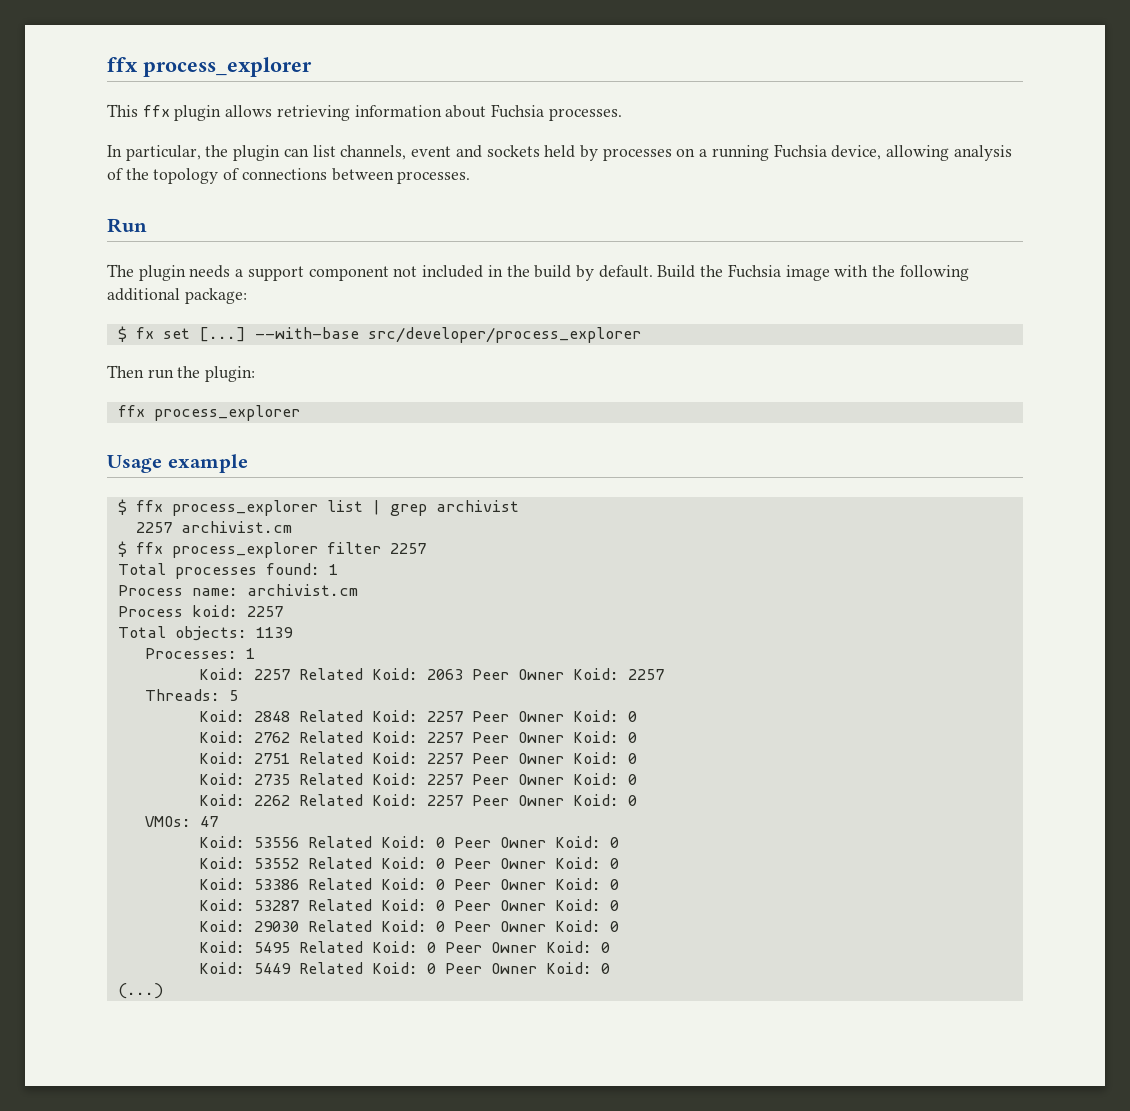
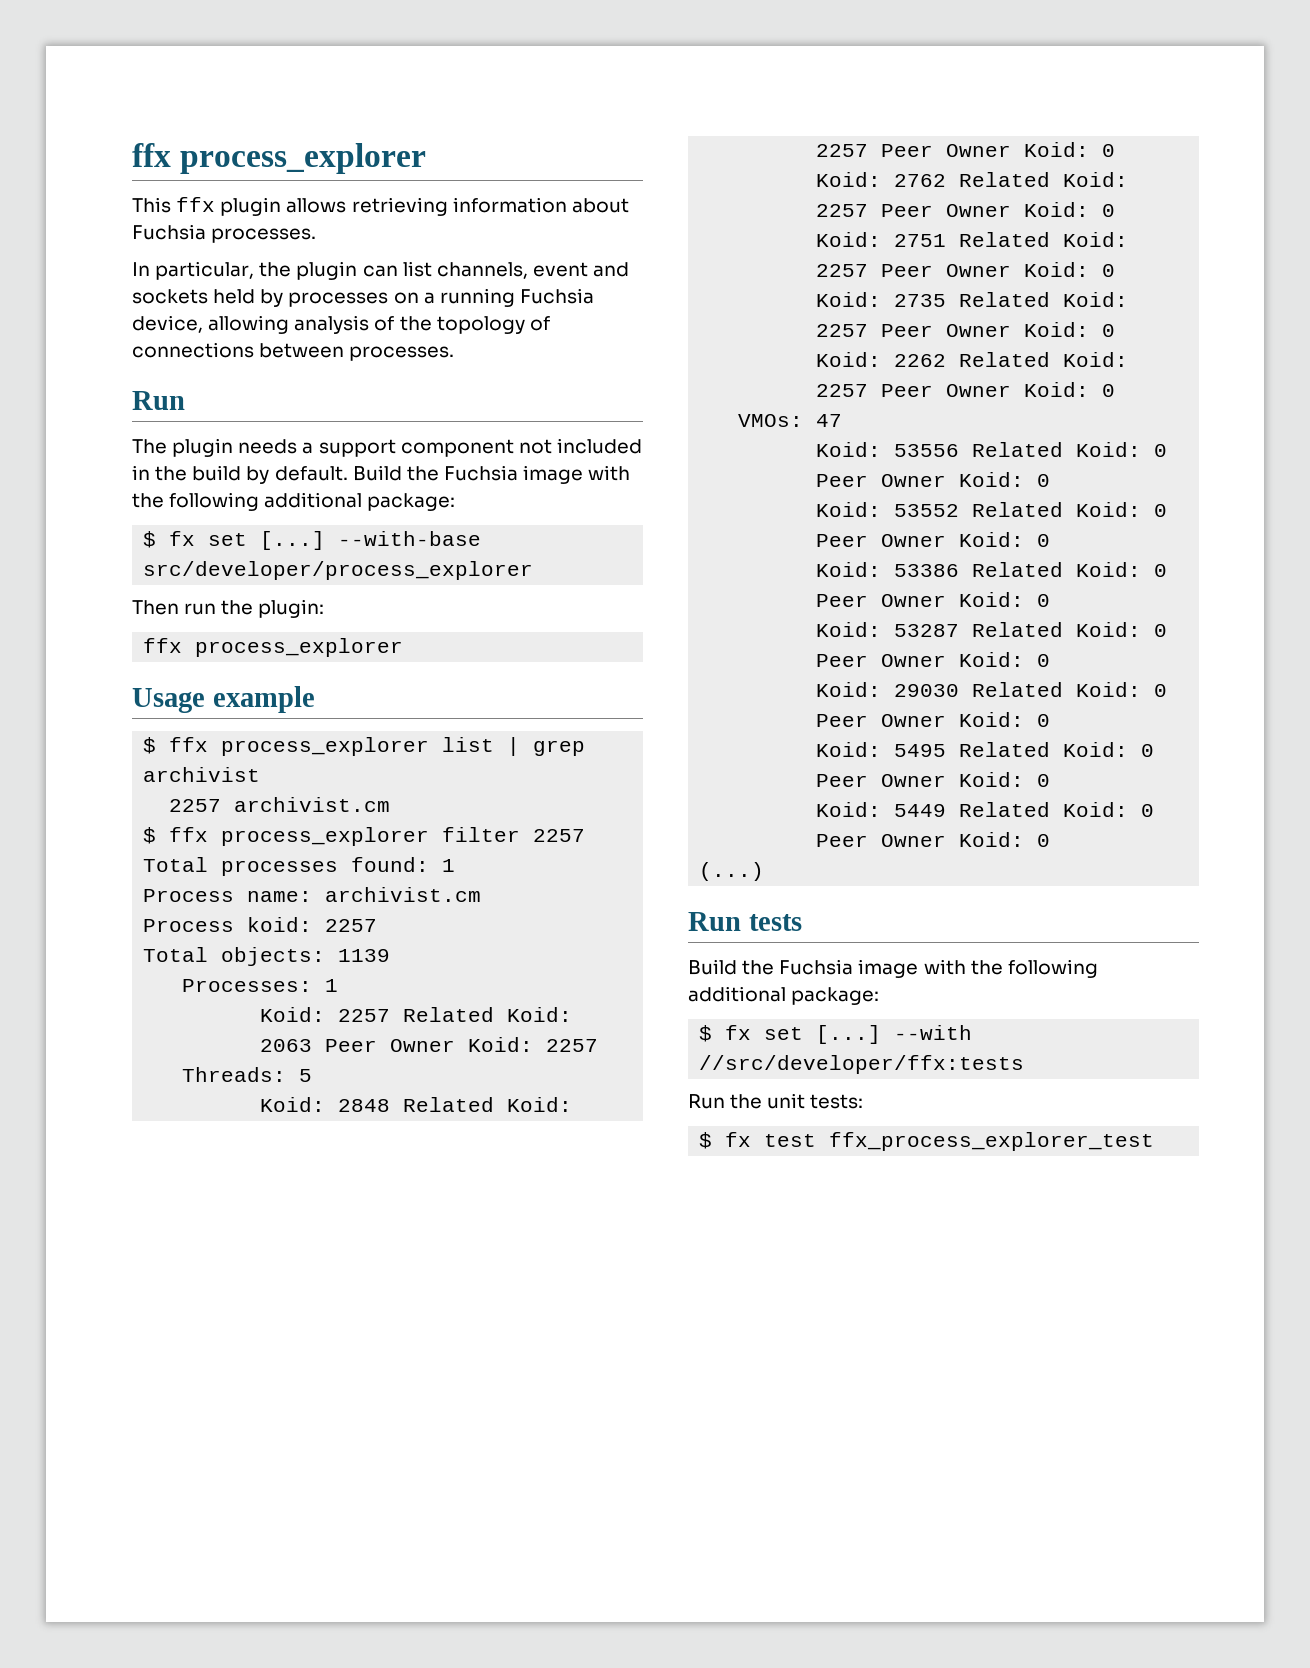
(163, 991) none -> [688,912,802,931] [688,959,1098,978] [688,986,880,1005] [699,1025,973,1044] [699,1055,1025,1074] [688,1093,864,1109] [699,1132,1155,1151] // Run tests // Build the Fuchsia image with the following additional package: // $ fx set [...] --with //src/developer/ffx:tests // Run the unit tests: // $ fx test ffx_process_explorer_test

